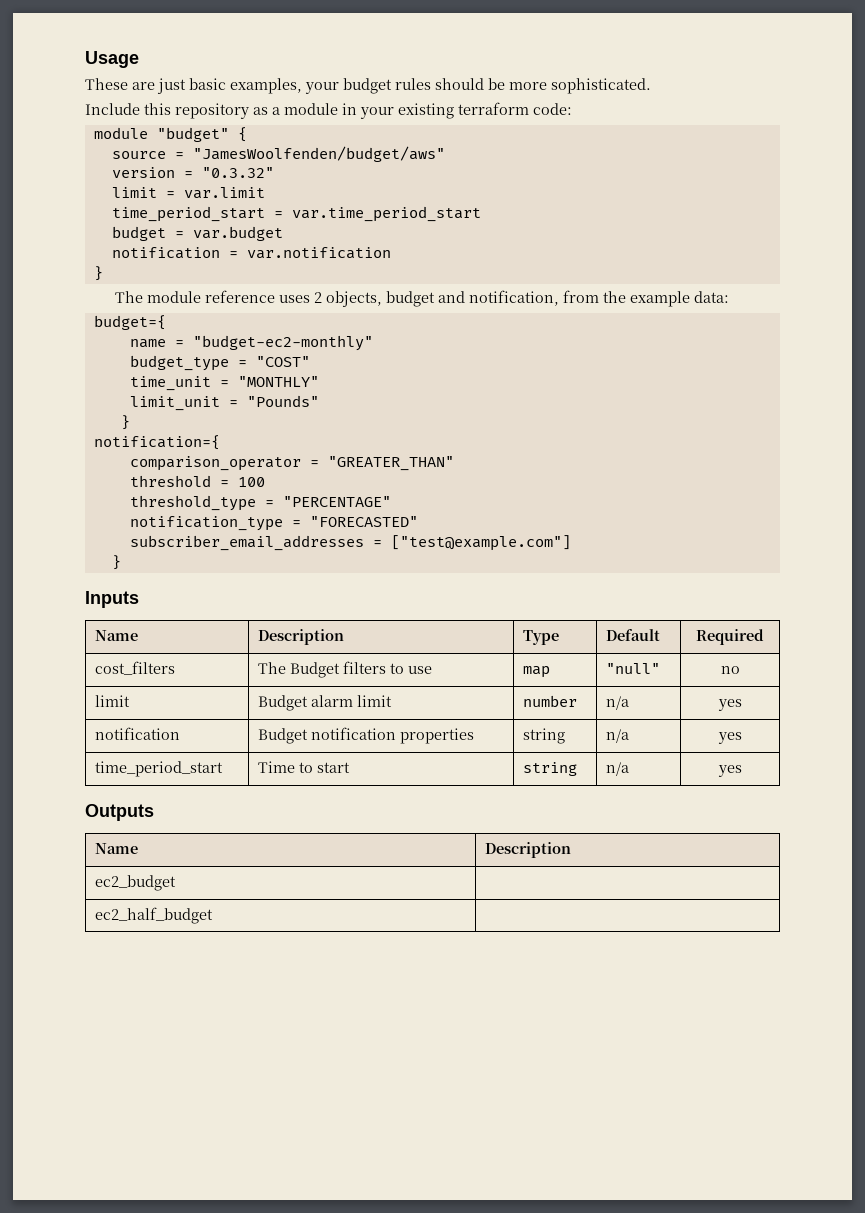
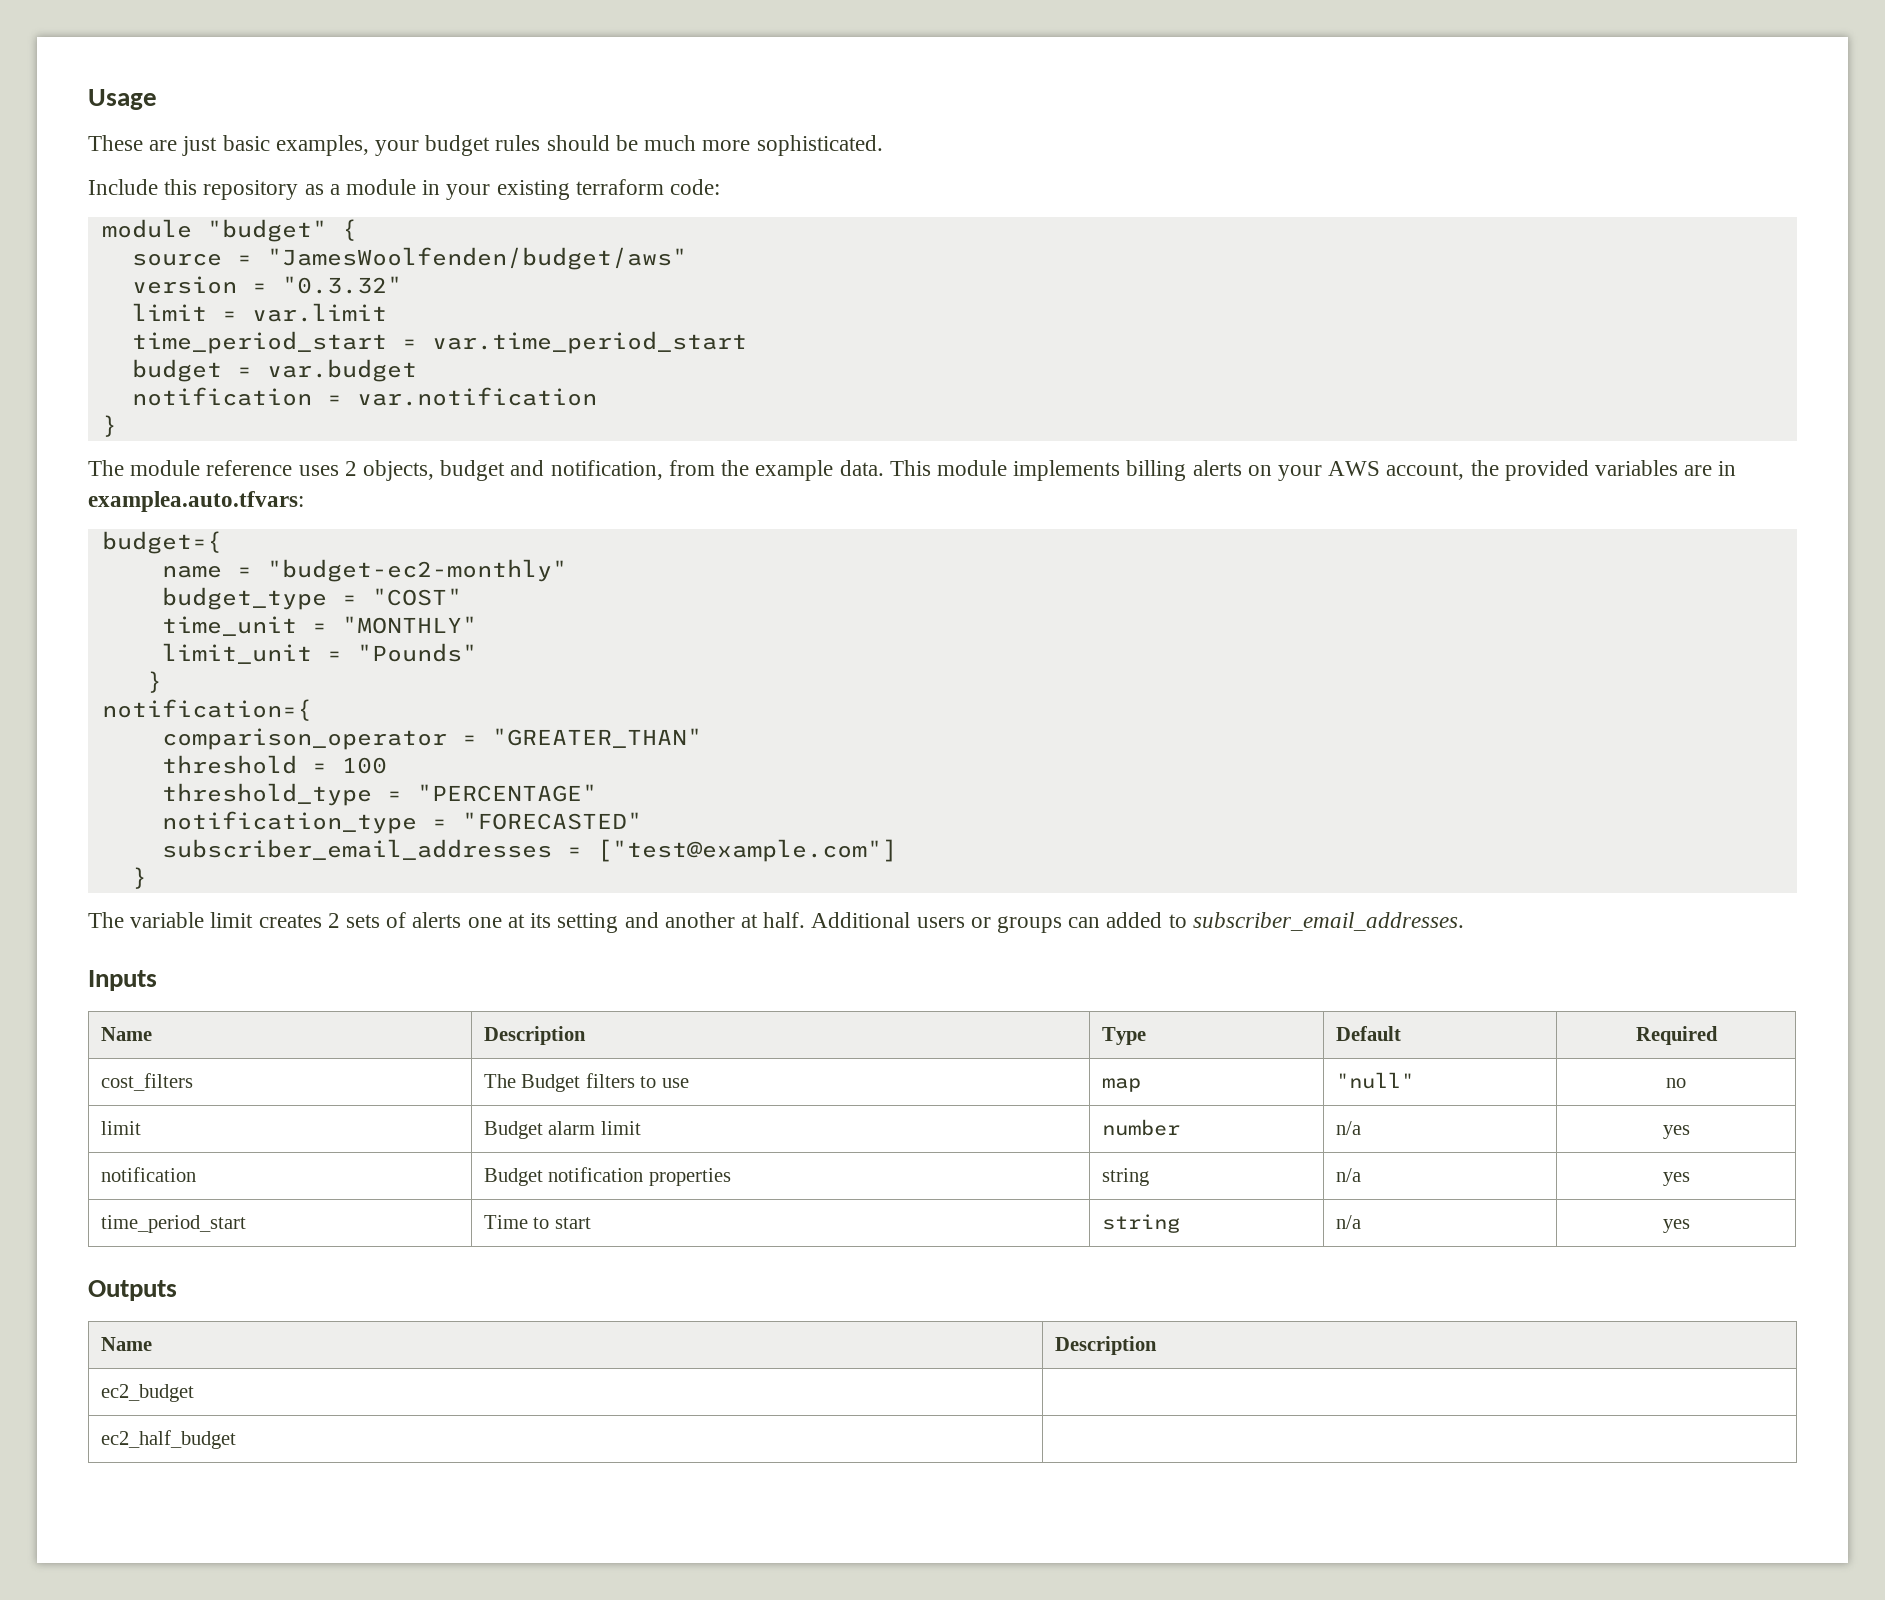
(505, 84) none -> [644,135,697,151] much
[693,291,729,303] data: -> [839,460,1737,481] [88,491,304,512] data. This module implements billing alerts on your AWS account, the provided variables are in examplea.auto.tfvars:
(121, 562) none -> [88,912,1464,933] // The variable limit creates 2 sets of alerts one at its setting and another at half. Additional users or groups can added to subscriber_email_addresses.

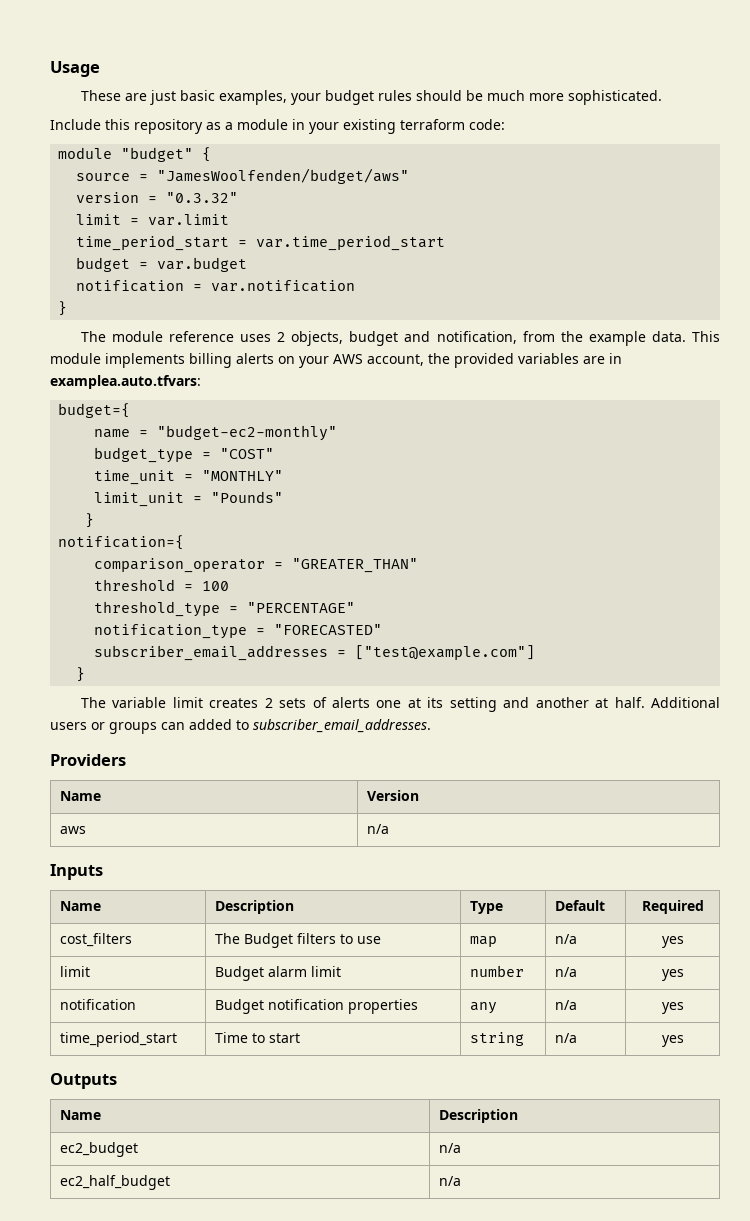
(1464, 921) none -> [50,754,126,766] [59,791,101,801] [366,790,419,801] [59,826,86,834] [366,824,389,834] // Providers // Name | Version // aws | n/a
[1335,1072,1414,1089] [1666,1078,1686,1088] "null" | no -> [554,934,577,944] [661,936,684,948] n/a | yes
[1101,1168,1149,1186] string -> [469,1002,497,1014] any
(194, 1393) none -> [438,1143,461,1153] n/a
(236, 1439) none -> [438,1176,461,1186] n/a

